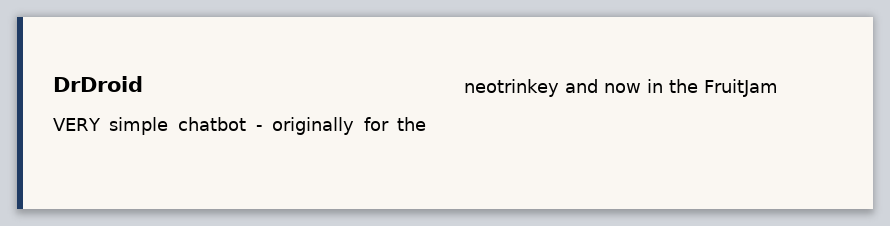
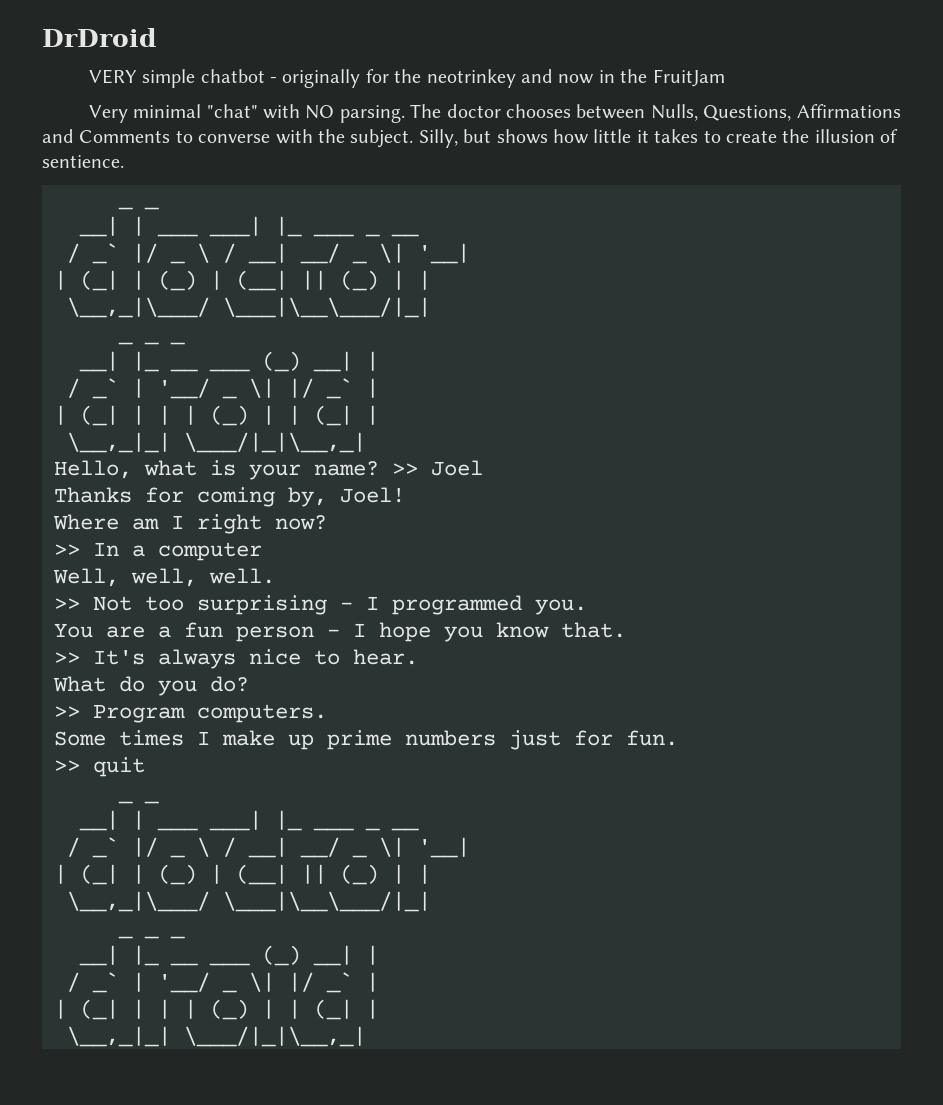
(778, 88) none -> [88,104,901,123] [42,129,899,148] [42,155,124,168] [118,205,159,210] [79,216,419,237] [67,243,470,264] [54,270,431,291] [67,297,431,318] [118,340,185,345] [79,351,379,372] [67,378,379,399] [54,405,379,426] [67,432,366,453] [54,460,483,480] [54,487,405,507] [53,514,327,534] [54,542,262,561] [53,568,275,587] [54,595,587,615] [54,622,626,642] [54,649,418,669] [53,676,249,696] [54,704,327,723] [54,730,678,750] [54,757,145,777] [118,799,159,804] [79,810,419,831] [67,837,470,858] [54,864,431,885] [67,891,431,912] [118,934,185,939] [79,945,379,966] [67,972,379,993] [54,999,379,1020] [67,1026,366,1047] // Very minimal "chat" with NO parsing. The doctor chooses between Nulls, Questions, Affirmations and Comments to converse with the subject. Silly, but shows how little it takes to create the illusion of sentience. // _ _ // __| | ___ ___| |_ ___ _ __ // / _` |/ _ \ / __| __/ _ \| '__| // | (_| | (_) | (__| || (_) | | // \__,_|\___/ \___|\__\___/|_| // _ _ _ // __| |_ __ ___ (_) __| | // / _` | '__/ _ \| |/ _` | // | (_| | | | (_) | | (_| | // \__,_|_| \___/|_|\__,_| // Hello, what is your name? >> Joel // Thanks for coming by, Joel! // Where am I right now? // >> In a computer // Well, well, well. // >> Not too surprising - I programmed you. // You are a fun person - I hope you know that. // >> It's always nice to hear. // What do you do? // >> Program computers. // Some times I make up prime numbers just for fun. // >> quit // _ _ // __| | ___ ___| |_ ___ _ __ // / _` |/ _ \ / __| __/ _ \| '__| // | (_| | (_) | (__| || (_) | | // \__,_|\___/ \___|\__\___/|_| // _ _ _ // __| |_ __ ___ (_) __| | // / _` | '__/ _ \| |/ _` | // | (_| | | | (_) | | (_| | // \__,_|_| \___/|_|\__,_|

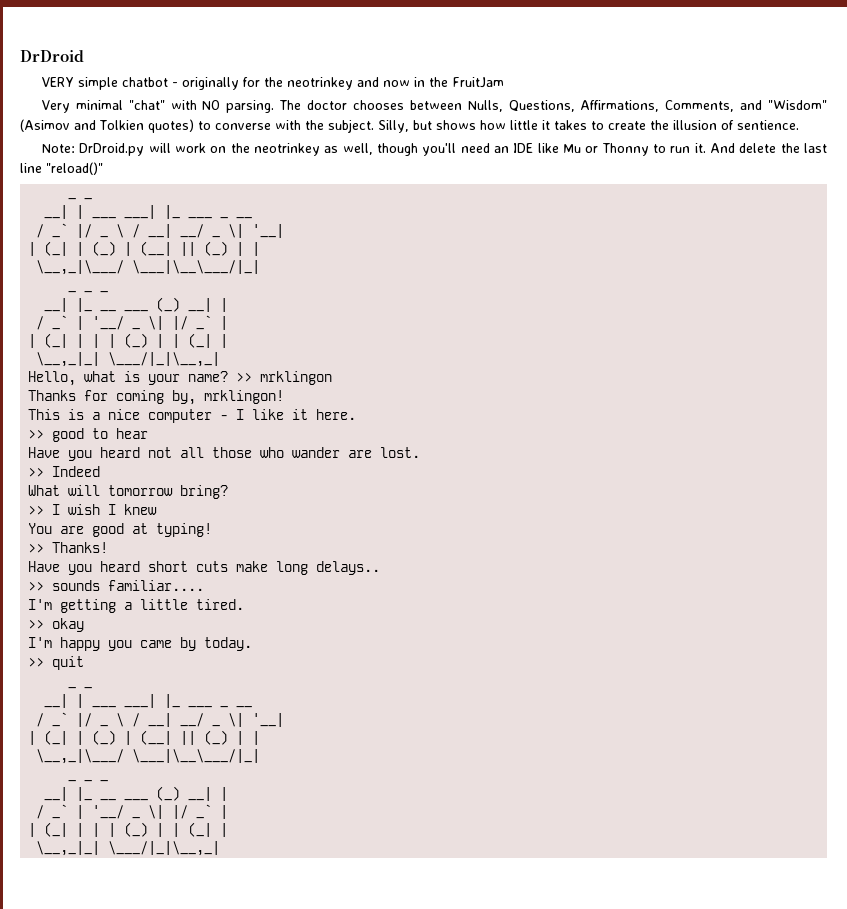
[796,104,901,118] [42,129,171,143] Affirmations and Comments -> [580,100,827,112] [20,119,194,133] Affirmations, Comments, and "Wisdom" (Asimov and Tolkien quotes)
(124, 161) none -> [41,143,828,156] [20,162,103,175] // Note: DrDroid.py will work on the neotrinkey as well, though you'll need an IDE like Mu or Thonny to run it. And delete the last line "reload()"
[431,460,483,476] Joel -> [260,371,333,385] mrklingon
[340,487,405,503] [53,514,327,534] [54,542,262,561] [53,568,275,587] [54,595,587,615] [54,622,626,642] [54,649,418,669] [53,676,249,696] [54,704,327,723] [54,730,678,750] Joel! // Where am I right now? // >> In a computer // Well, well, well. // >> Not too surprising - I programmed you. // You are a fun person - I hope you know that. // >> It's always nice to hear. // What do you do? // >> Program computers. // Some times I make up prime numbers just for fun. -> [204,390,285,404] [28,409,357,423] [28,428,149,442] [28,447,421,461] [28,466,101,477] [28,485,229,499] [28,504,158,515] [28,523,213,537] [28,542,109,553] [28,561,381,575] [28,580,205,591] [28,599,245,613] [28,618,85,632] [28,637,253,651] mrklingon! // This is a nice computer - I like it here. // >> good to hear // Have you heard not all those who wander are lost. // >> Indeed // What will tomorrow bring? // >> I wish I knew // You are good at typing! // >> Thanks! // Have you heard short cuts make long delays.. // >> sounds familiar.... // I'm getting a little tired. // >> okay // I'm happy you came by today.

